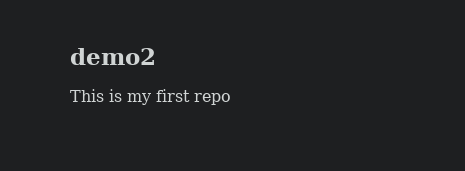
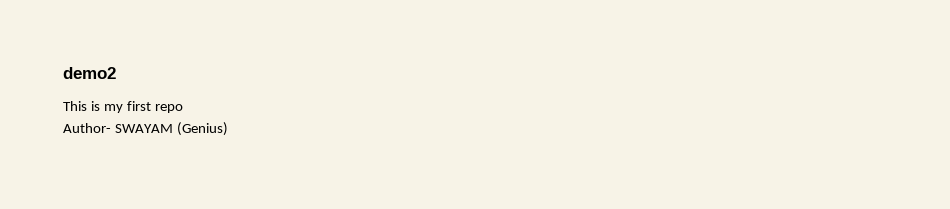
(231, 99) none -> [63,122,228,136] // Author- SWAYAM (Genius)

